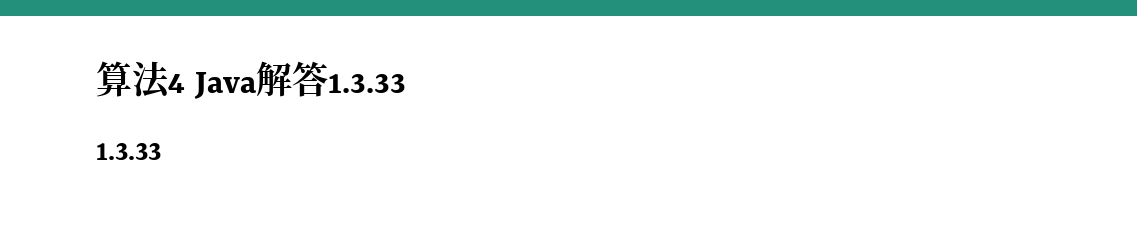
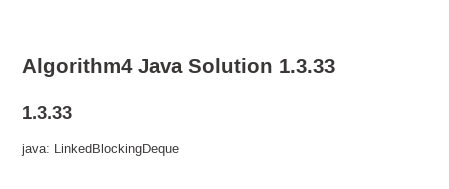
[96,61,328,99] 算法4 Java解答 -> [22,58,273,77] Algorithm4 Java Solution
(161, 151) none -> [21,144,179,156] // java: LinkedBlockingDeque

